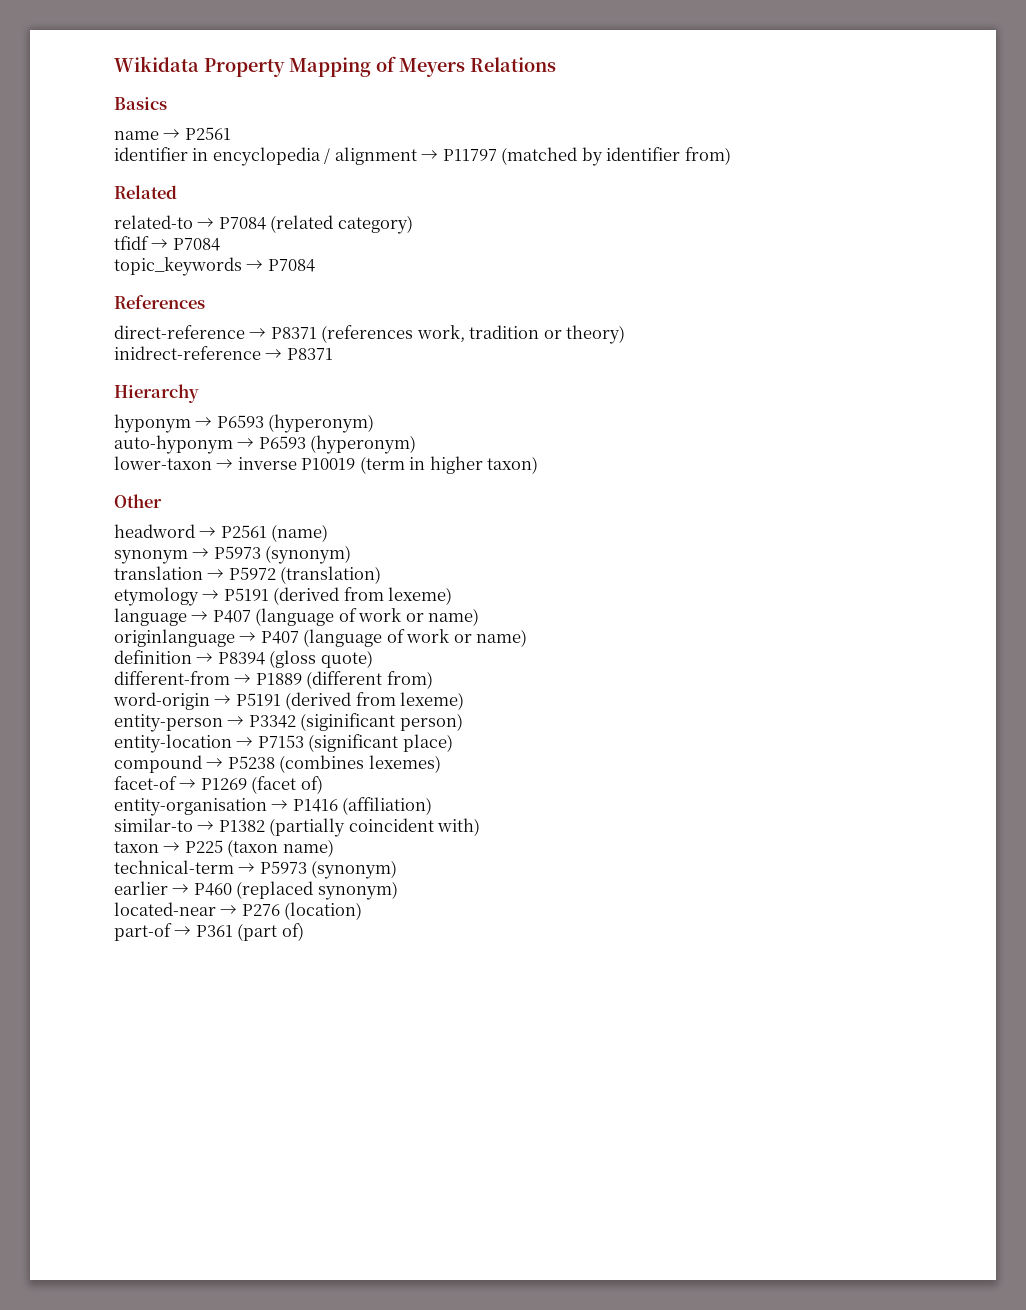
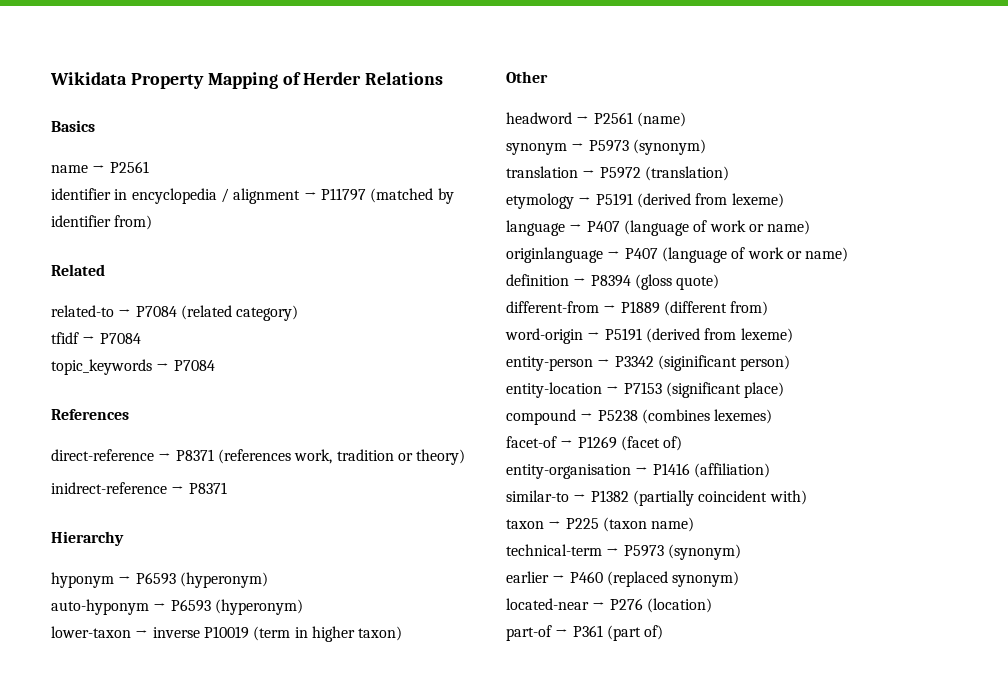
[399,58,465,77] Meyers -> [303,72,362,85] Herder

